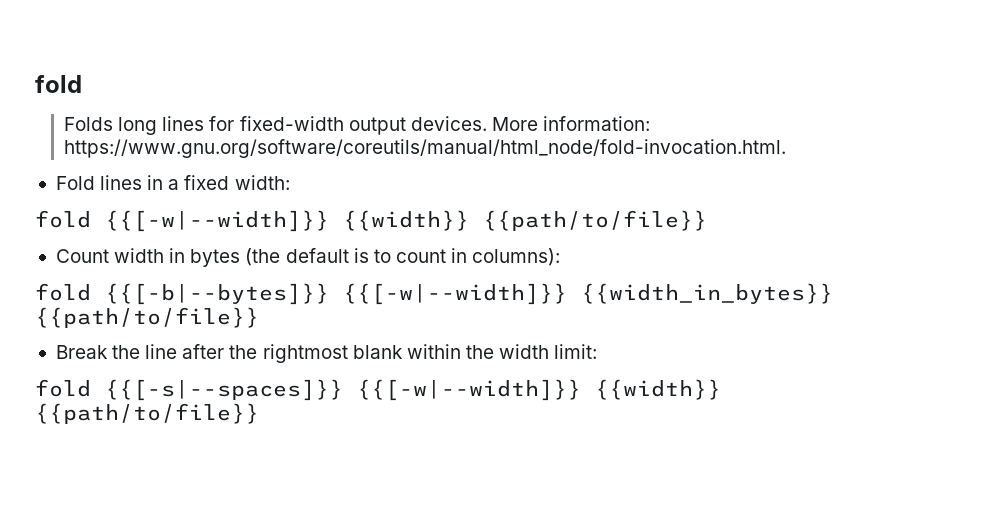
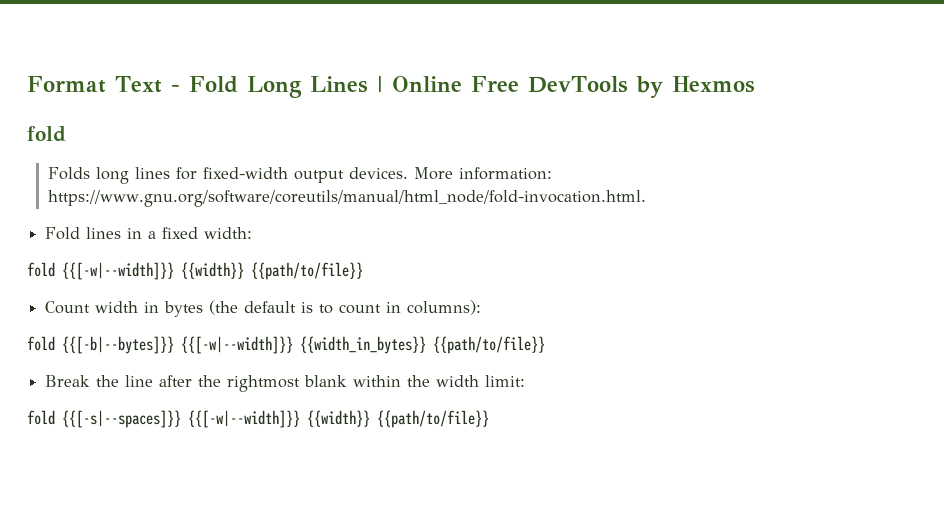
(35, 84) none -> [27,76,755,98] Format Text - Fold Long Lines | Online Free DevTools by Hexmos //

